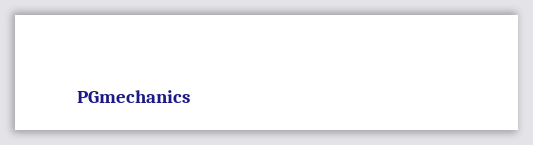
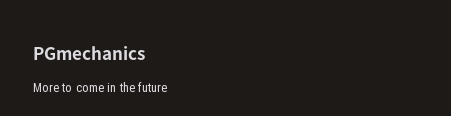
(190, 96) none -> [33,82,167,92] // More to come in the future

